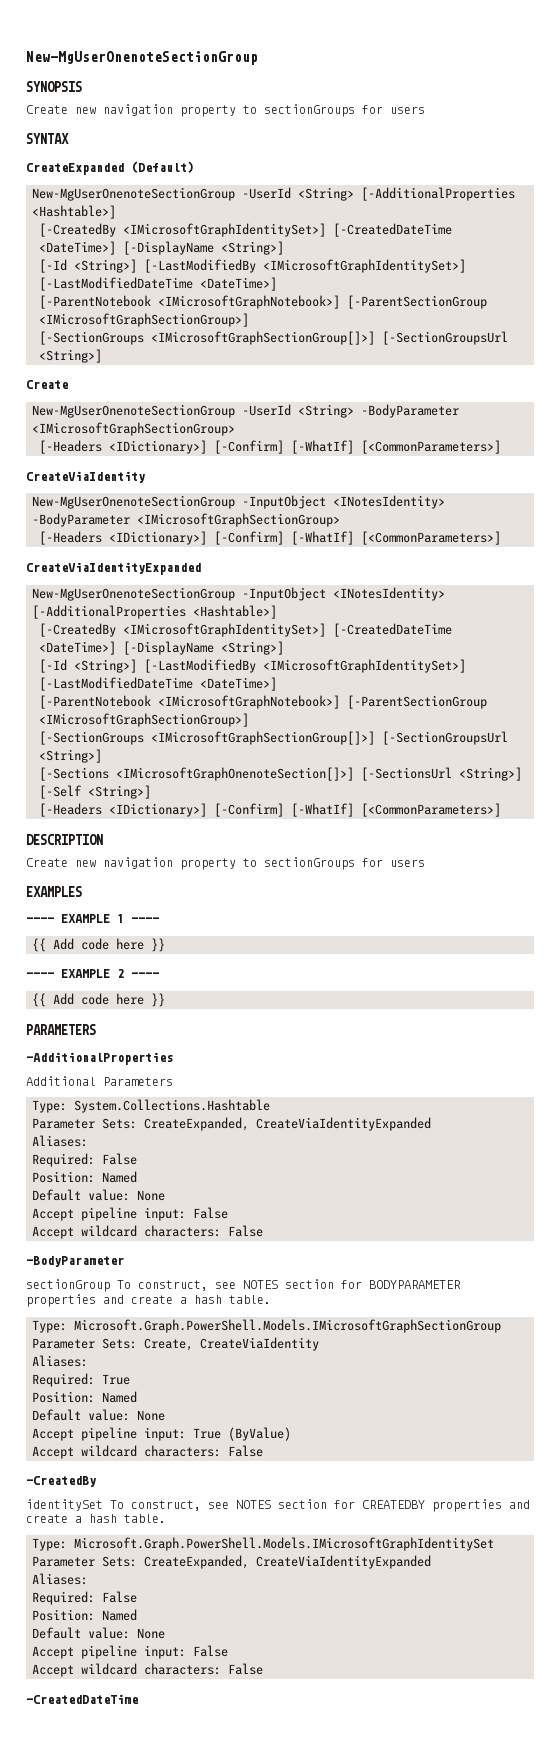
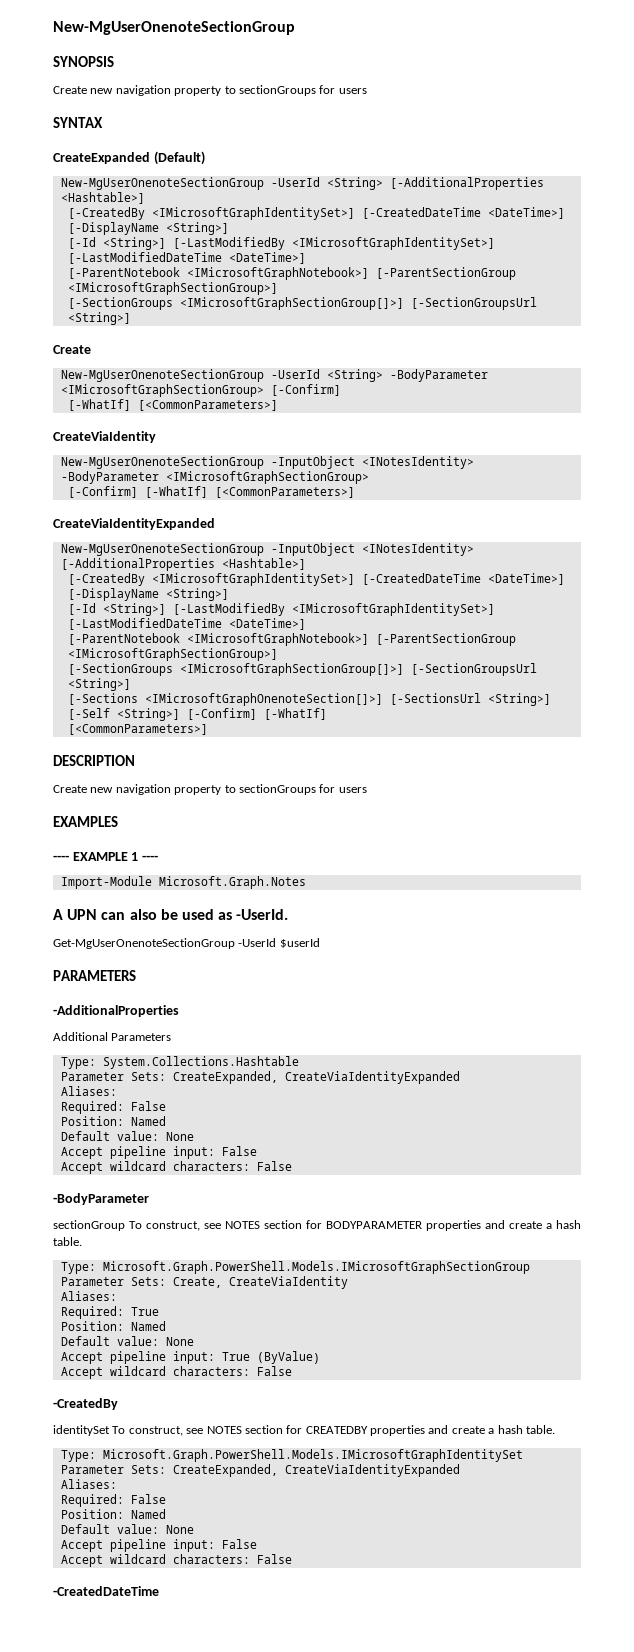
[39,440,284,454] // [-Headers <IDictionary>] [-Confirm] -> [270,384,341,396] [-Confirm] //
[39,531,207,545] [-Headers <IDictionary>] -> (369, 477) none
[39,803,354,817] // [-Headers <IDictionary>] [-Confirm] [-WhatIf] -> [186,708,327,720] [-Confirm] [-WhatIf] //
[32,938,165,952] [26,969,159,978] [32,993,165,1007] {{ Add code here }} // ---- EXAMPLE 2 ---- // {{ Add code here }} -> [60,876,306,889] [53,909,289,920] [53,938,320,949] Import-Module Microsoft.Graph.Notes // A UPN can also be used as -UserId. // Get-MgUserOnenoteSectionGroup -UserId $userId

